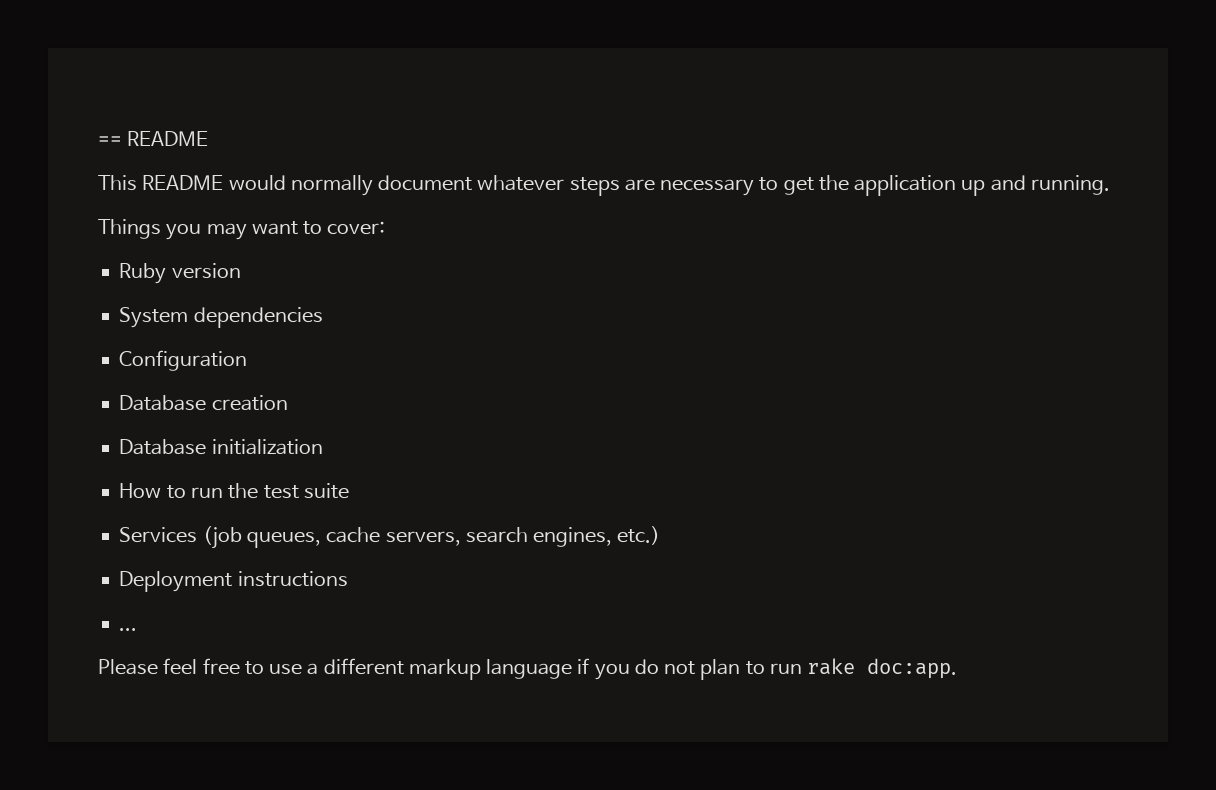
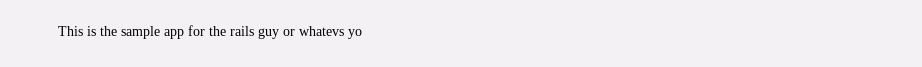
[98,131,209,146] [98,175,1110,196] [98,219,386,240] [119,263,241,284] [119,307,323,328] [119,350,248,371] [119,395,288,411] [119,439,323,455] [119,483,349,499] [119,526,661,549] [119,571,348,592] [119,628,138,631] [98,658,958,680] == README // This README would normally document whatever steps are necessary to get the application up and running. // Things you may want to cover: // Ruby version // System dependencies // Configuration // Database creation // Database initialization // How to run the test suite // Services (job queues, cache servers, search engines, etc.) // Deployment instructions // ... // Please feel free to use a different markup language if you do not plan to run rake doc:app. -> [58,25,362,39] This is the sample app for the rails guy or whatevs yo

